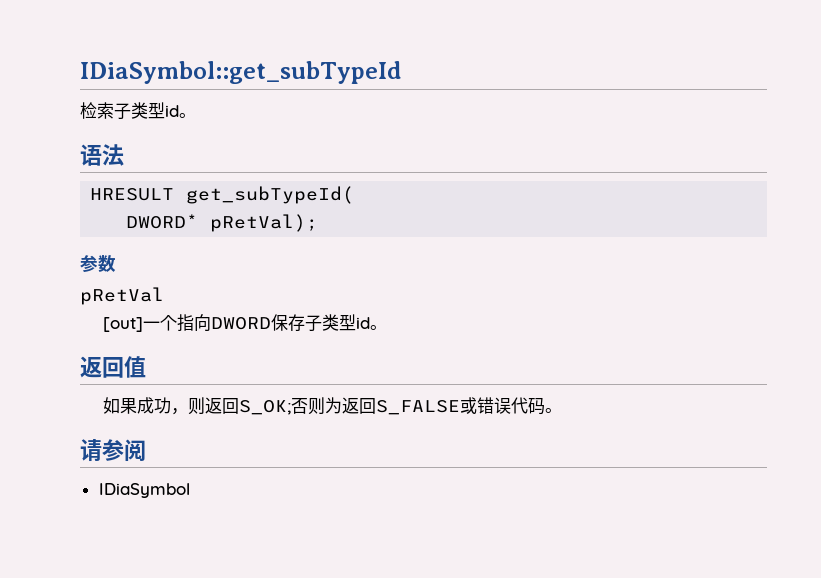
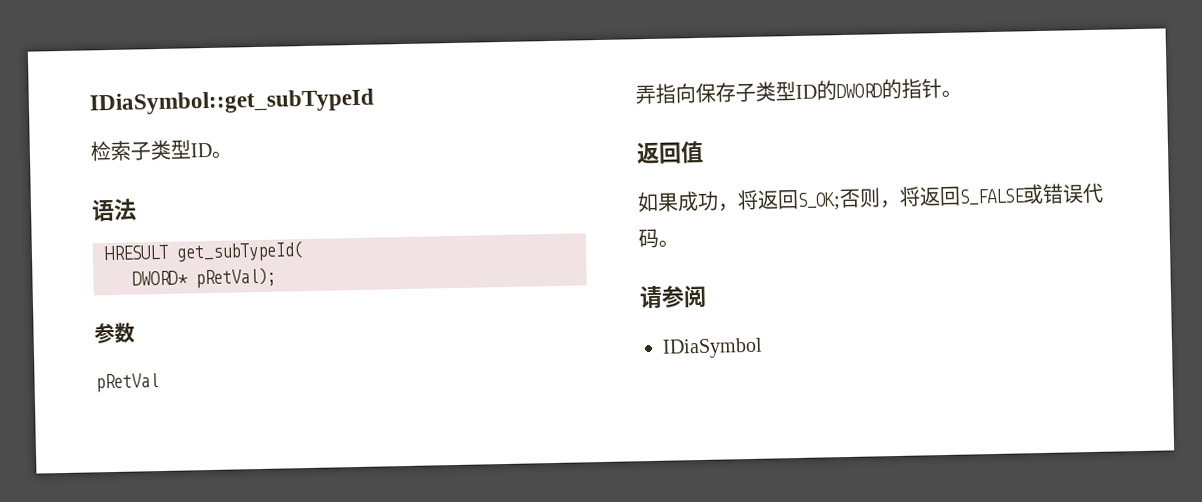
[165,105,179,117] id -> [190,142,212,158] ID
[103,314,371,332] [out]一个指向DWORD保存子类型id -> [635,78,942,105] 弄指向保存子类型ID的DWORD的指针
[188,397,206,415] 则 -> [737,189,759,211] 将
[325,397,343,414] 为 -> [880,186,921,209] ，将

